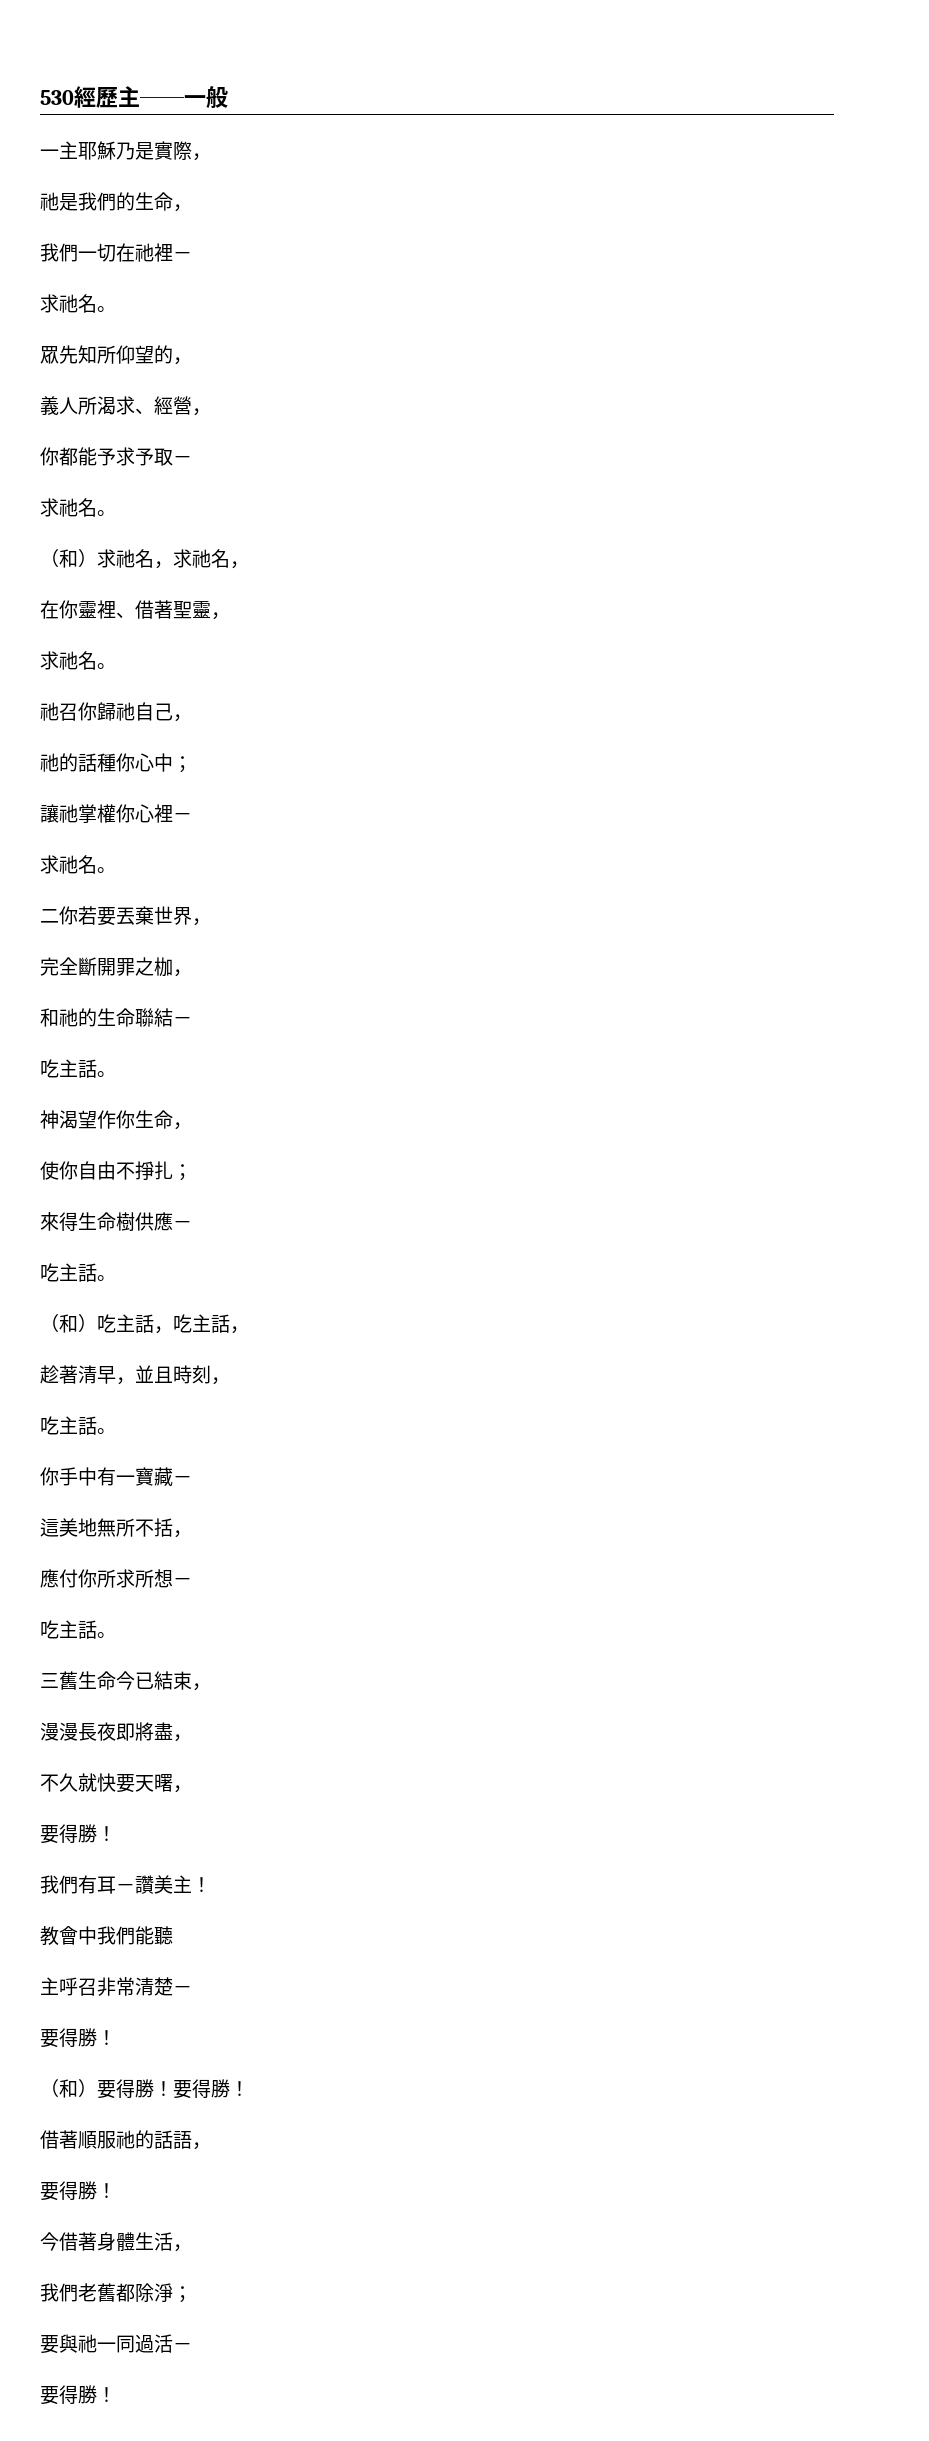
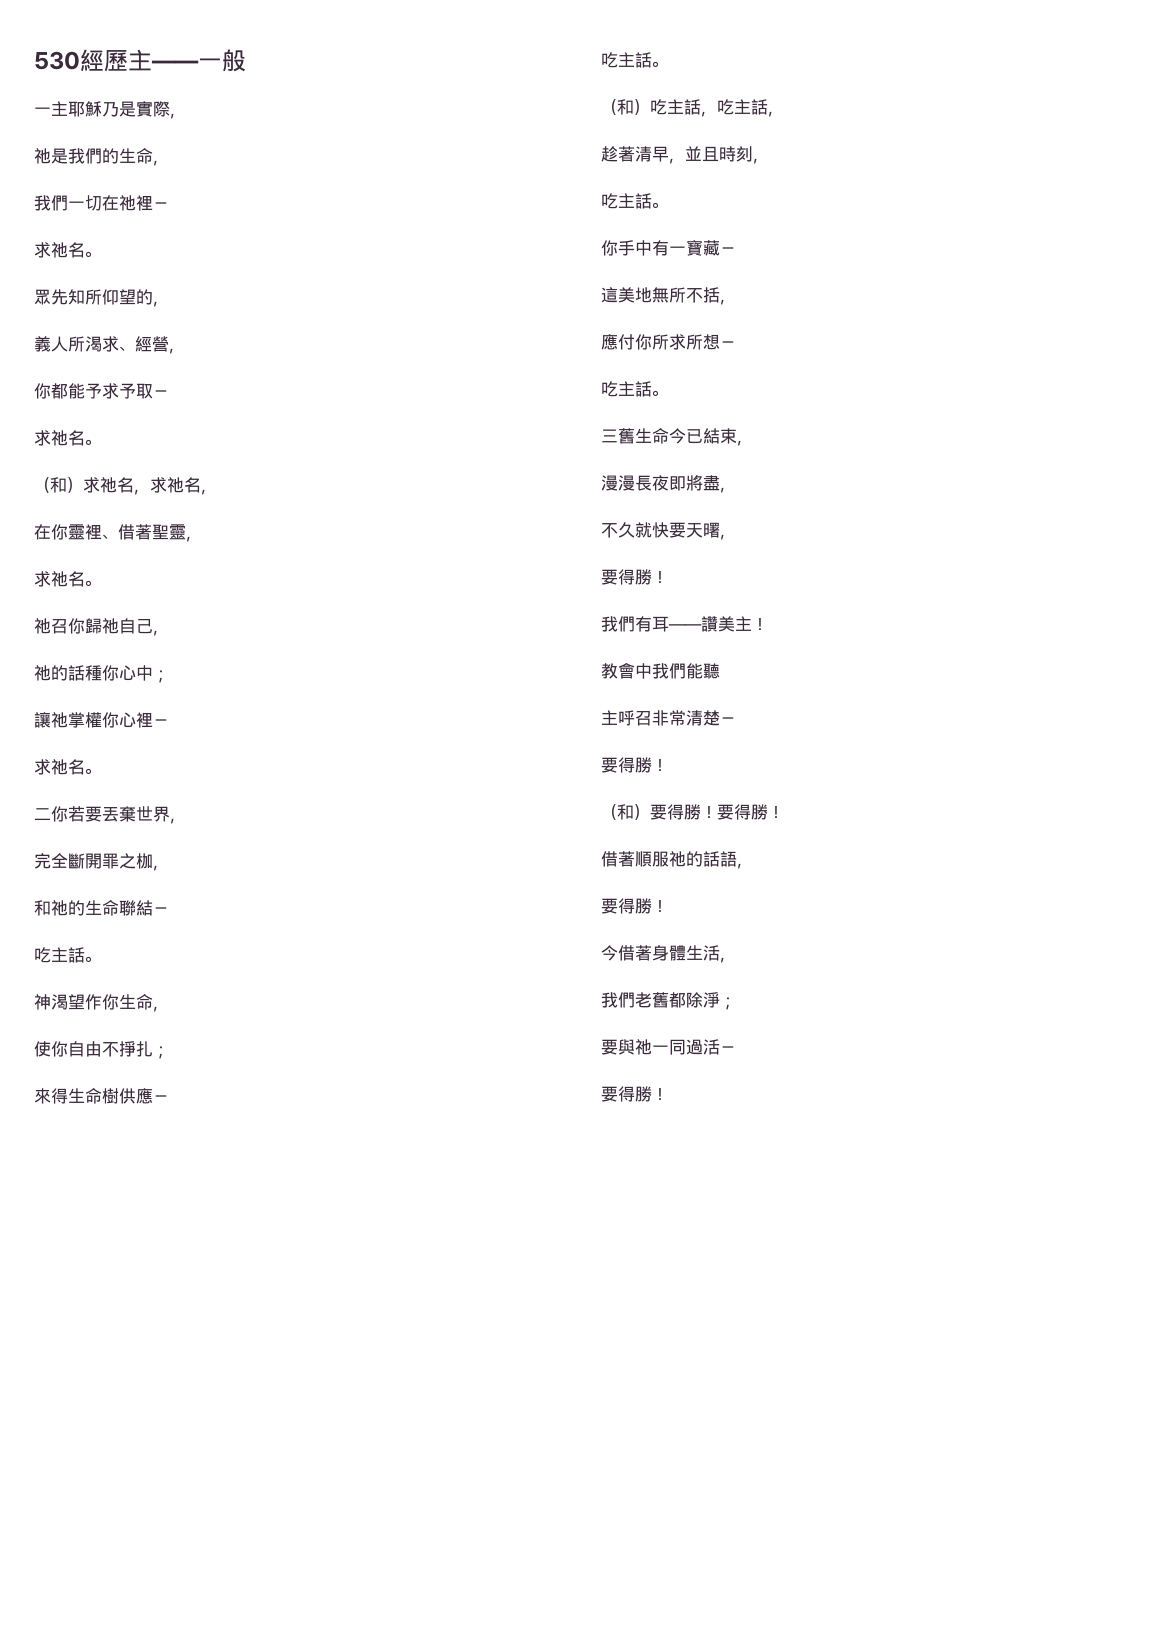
[140,97,184,105] ── -> [151,60,199,69] ——
[116,1884,135,1892] － -> [668,624,702,630] ——

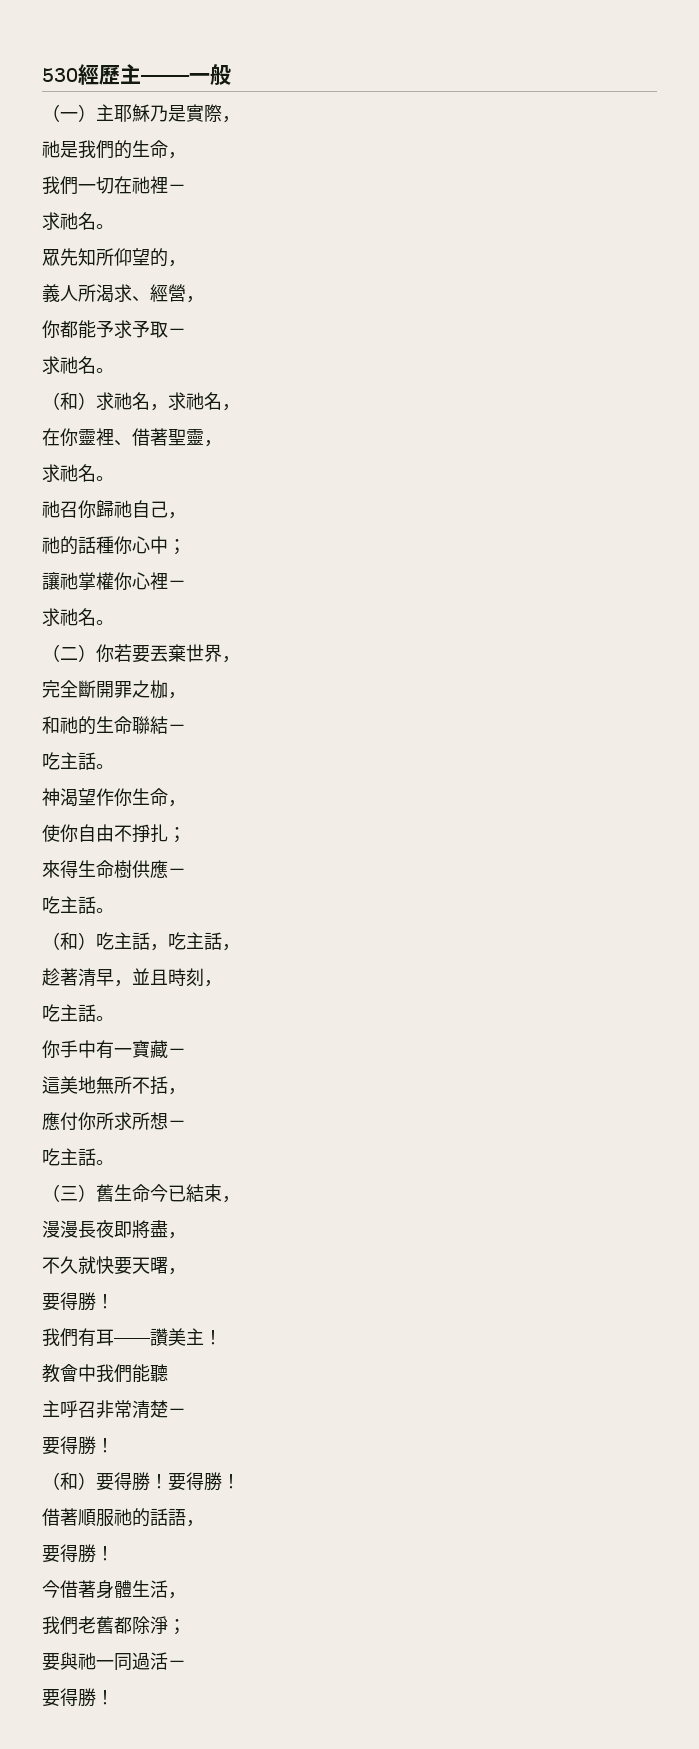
[34,107,51,115] 一 -> [42,104,96,122] （一）
[34,808,51,820] 二 -> [42,644,96,662] （二）
[601,429,618,443] 三 -> [42,1184,96,1202] （三）

